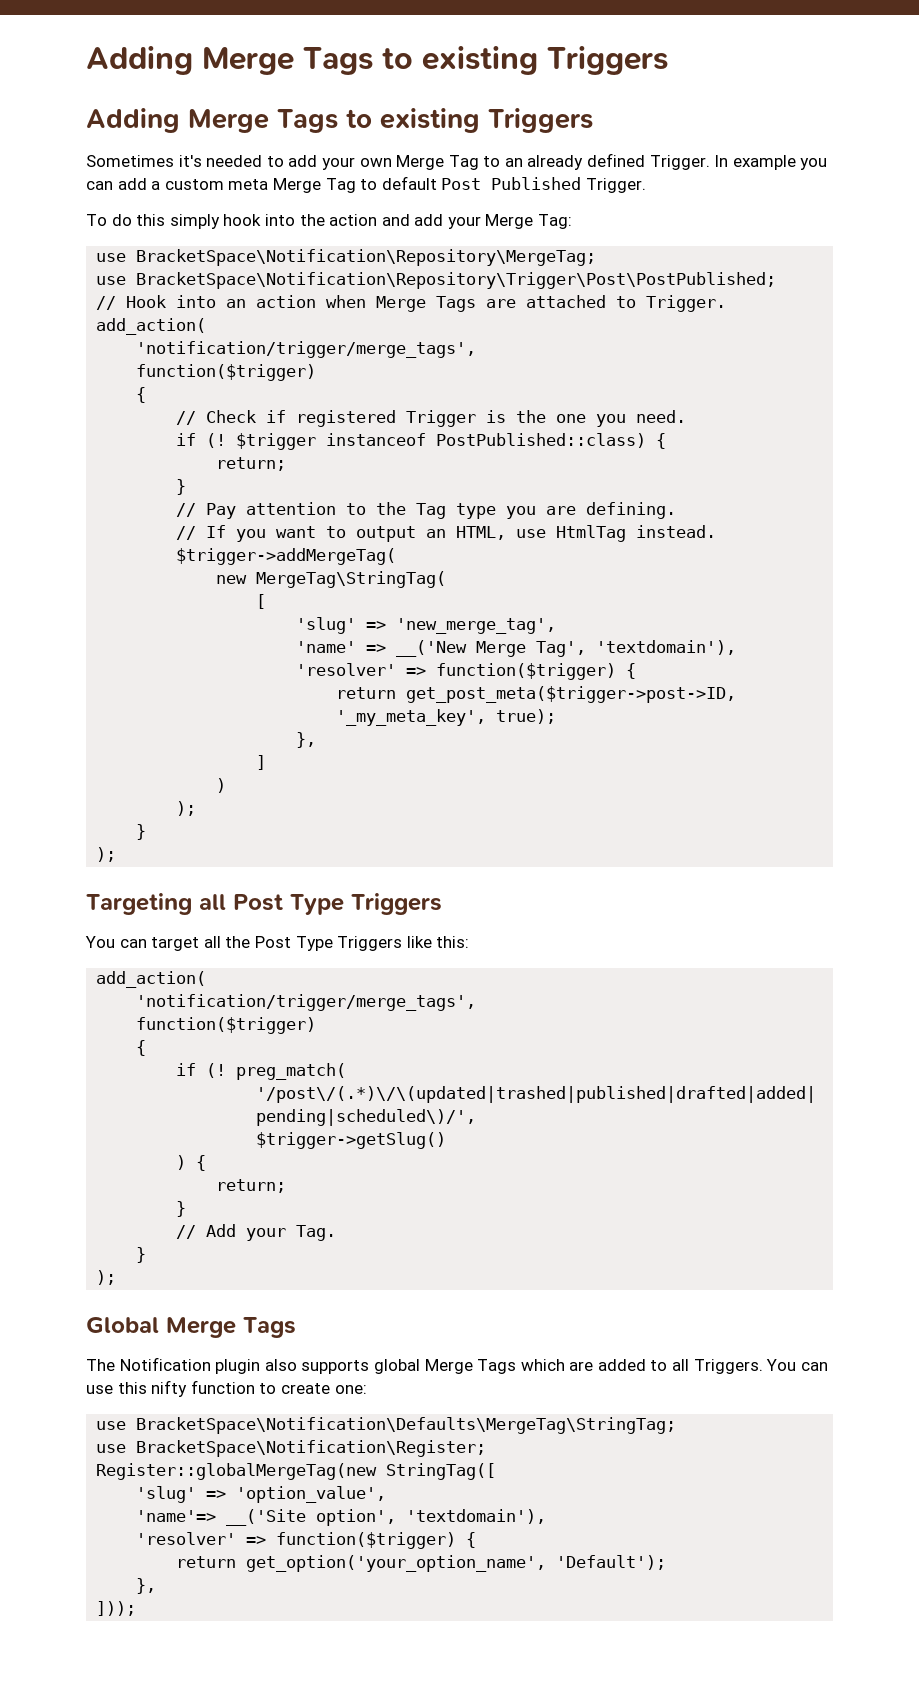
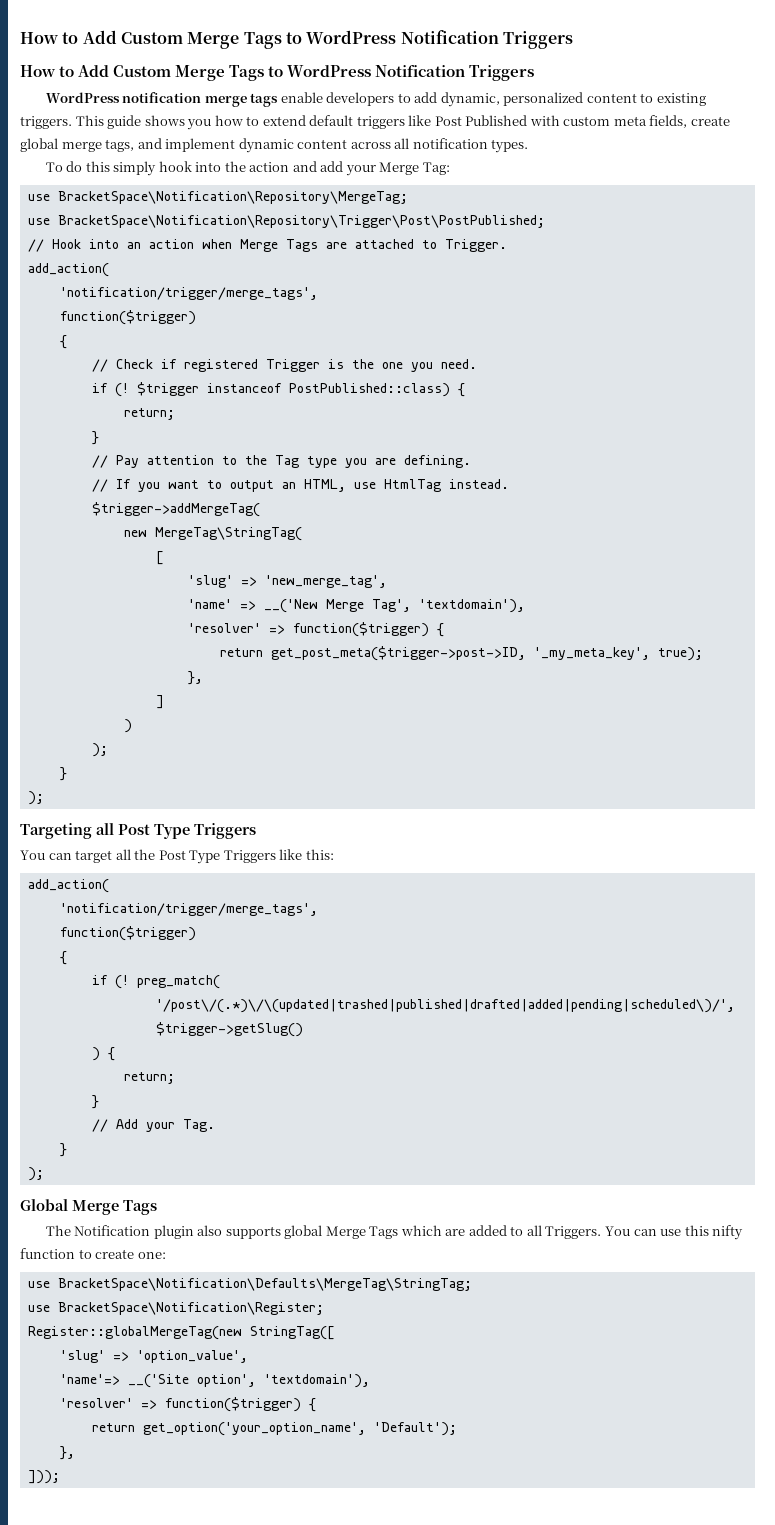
[86,46,668,75] [86,108,593,133] [86,153,828,170] [86,176,646,193] Adding Merge Tags to existing Triggers // Adding Merge Tags to existing Triggers // Sometimes it's needed to add your own Merge Tag to an already defined Trigger. In example you can add a custom meta Merge Tag to default Post Published Trigger. -> [20,30,573,49] [20,65,535,81] [45,92,706,107] [20,115,730,130] [20,138,529,153] How to Add Custom Merge Tags to WordPress Notification Triggers // How to Add Custom Merge Tags to WordPress Notification Triggers // WordPress notification merge tags enable developers to add dynamic, personalized content to existing triggers. This guide shows you how to extend default triggers like Post Published with custom meta fields, create global merge tags, and implement dynamic content across all notification types.

